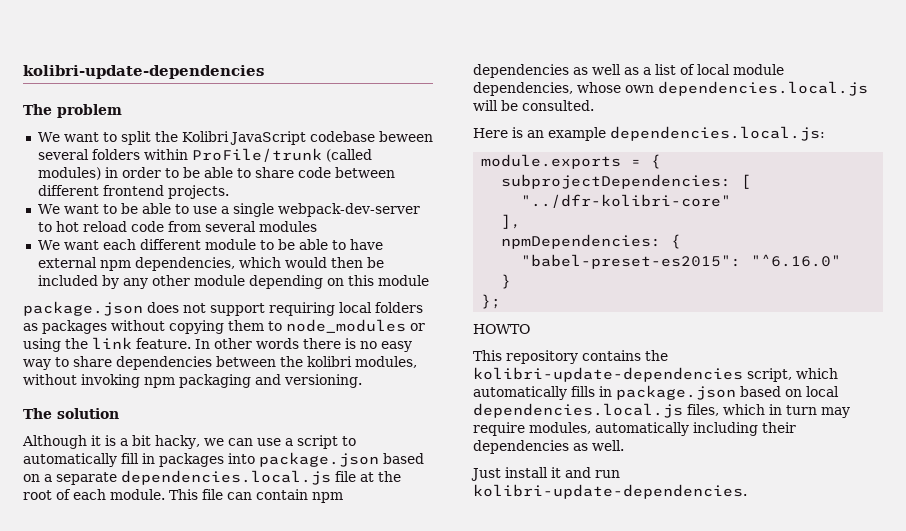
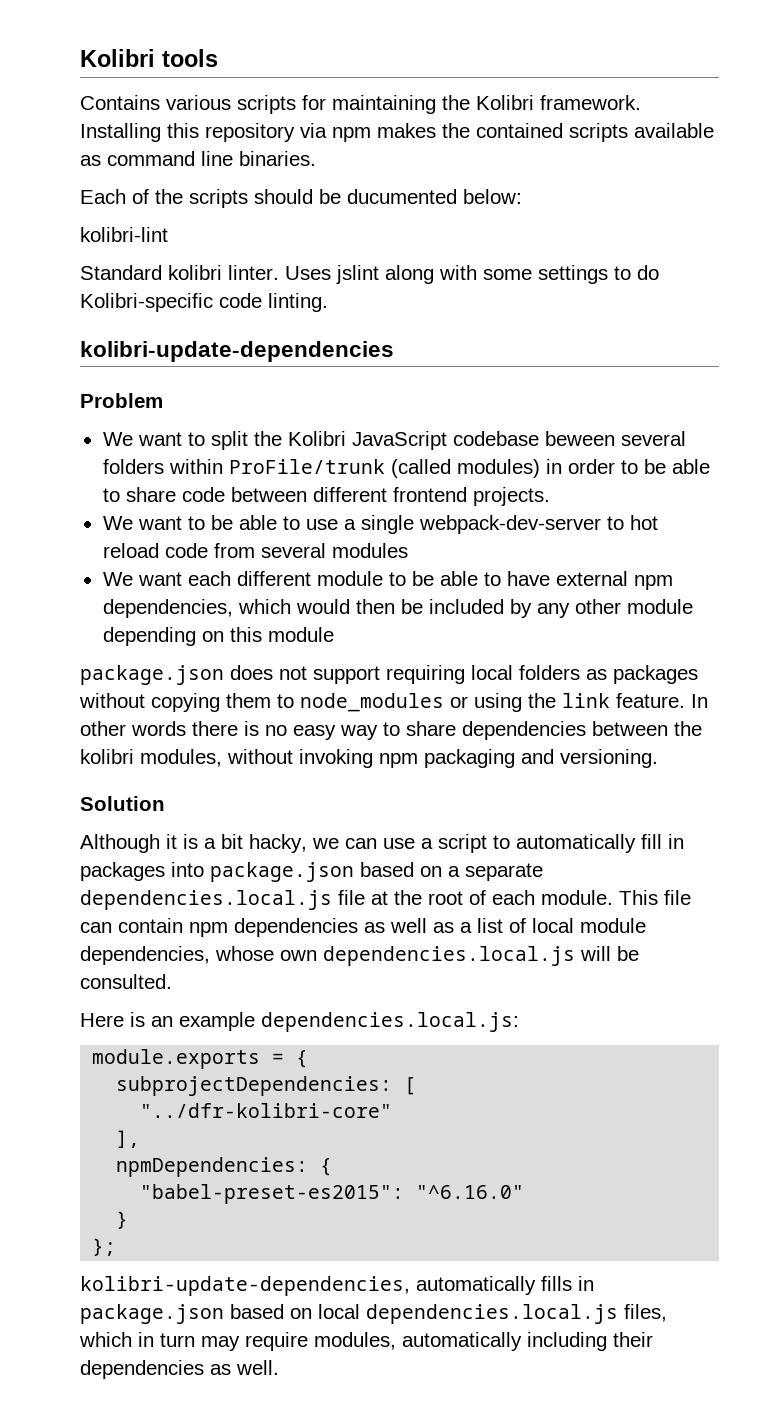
(23, 72) none -> [80,49,218,67] [80,95,641,114] [80,123,714,142] [80,151,316,166] [80,189,522,208] [80,227,168,242] [80,265,659,284] [80,293,328,312] Kolibri tools // Contains various scripts for maintaining the Kolibri framework. Installing this repository via npm makes the contained scripts available as command line binaries. // Each of the scripts should be ducumented below: // kolibri-lint // Standard kolibri linter. Uses jslint along with some settings to do Kolibri-specific code linting. //
[23,104,122,118] The problem -> [80,393,163,408] Problem
[23,408,119,419] The solution -> [80,796,165,811] Solution
[473,324,530,334] [473,350,668,364] [473,367,838,382] HOWTO // This repository contains the kolibri-update-dependencies script, which -> [80,1276,410,1296] kolibri-update-dependencies,
[471,467,620,481] [473,484,747,499] // Just install it and run kolibri-update-dependencies. -> (279, 1367) none

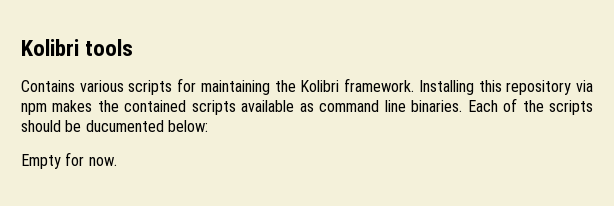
(316, 158) // -> (463, 106) none
[80,227,168,242] [80,265,659,284] [80,293,328,312] [80,341,394,362] [80,393,163,408] [102,431,686,450] [102,459,710,478] [102,487,550,506] [102,515,658,534] [102,543,408,558] [102,571,673,590] [102,599,693,618] [102,627,334,646] [80,665,698,685] [79,693,708,712] [80,721,702,740] [80,749,658,768] [80,796,165,811] [80,834,684,853] [80,862,543,882] [80,890,691,910] [80,918,646,937] [80,946,639,966] [80,974,172,989] [80,1012,519,1032] [92,1049,309,1069] [116,1076,417,1096] [140,1103,393,1118] [116,1130,141,1148] [116,1157,333,1177] [140,1184,525,1204] [116,1211,129,1229] [92,1238,117,1256] [80,1276,594,1296] [80,1304,667,1324] [79,1332,653,1351] [80,1360,279,1379] kolibri-lint // Standard kolibri linter. Uses jslint along with some settings to do Kolibri-specific code linting. // kolibri-update-dependencies // Problem // We want to split the Kolibri JavaScript codebase beween several folders within ProFile/trunk (called modules) in order to be able to share code between different frontend projects. // We want to be able to use a single webpack-dev-server to hot reload code from several modules // We want each different module to be able to have external npm dependencies, which would then be included by any other module depending on this module // package.json does not support requiring local folders as packages without copying them to node_modules or using the link feature. In other words there is no easy way to share dependencies between the kolibri modules, without invoking npm packaging and versioning. // Solution // Although it is a bit hacky, we can use a script to automatically fill in packages into package.json based on a separate dependencies.local.js file at the root of each module. This file can contain npm dependencies as well as a list of local module dependencies, whose own dependencies.local.js will be consulted. // Here is an example dependencies.local.js: // module.exports = { // subprojectDependencies: [ // "../dfr-kolibri-core" // ], // npmDependencies: { // "babel-preset-es2015": "^6.16.0" // } // }; // kolibri-update-dependencies, automatically fills in package.json based on local dependencies.local.js files, which in turn may require modules, automatically including their dependencies as well. -> [21,152,117,169] Empty for now.

